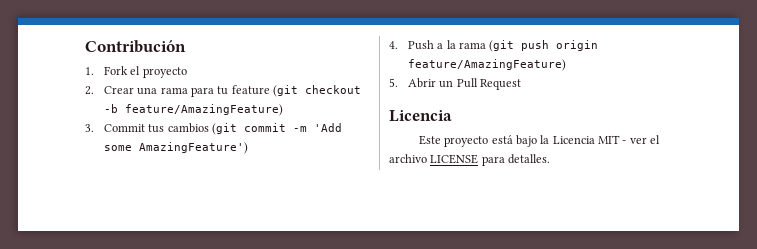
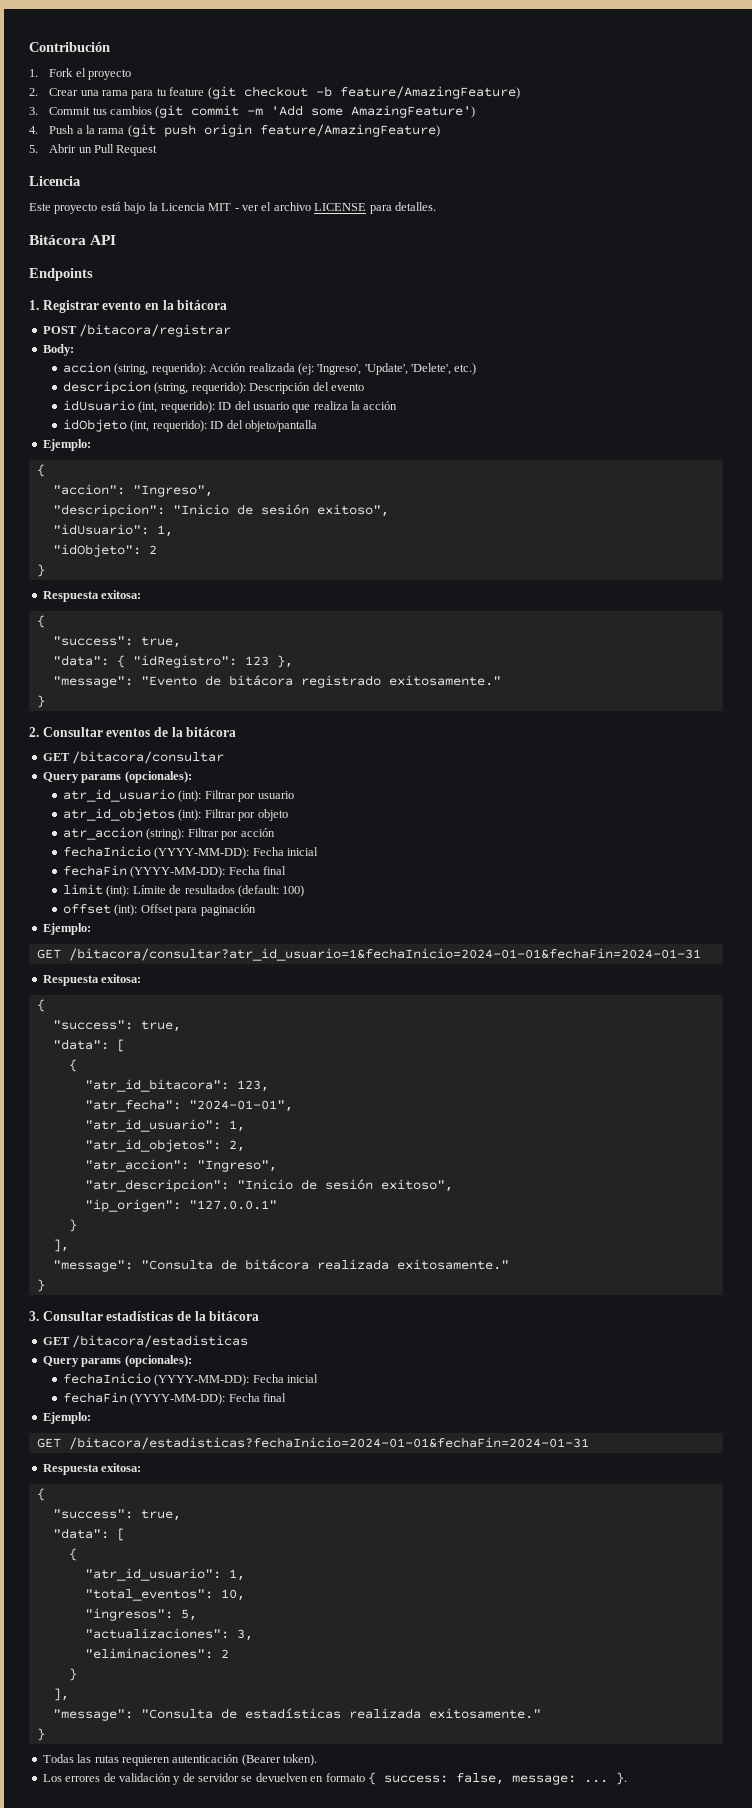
(551, 159) none -> [29,235,117,245] [29,268,93,281] [29,300,228,313] [42,324,232,337] [42,344,74,356] [63,362,477,375] [63,381,364,394] [63,400,398,413] [63,419,317,432] [42,439,91,451] [36,464,45,477] [52,484,213,497] [52,504,389,517] [52,524,173,537] [52,544,157,557] [36,564,45,577] [42,590,142,602] [36,615,45,628] [52,636,181,648] [52,655,293,668] [52,675,501,688] [36,695,45,708] [29,727,237,737] [42,751,225,764] [42,771,192,783] [63,789,294,802] [63,808,288,821] [63,827,275,840] [63,846,319,859] [63,865,287,878] [63,884,305,897] [63,904,256,916] [42,923,91,935] [36,948,701,961] [42,974,142,986] [36,999,45,1012] [52,1020,181,1032] [52,1039,125,1052] [68,1059,77,1072] [84,1079,269,1092] [84,1099,293,1112] [84,1119,245,1132] [84,1139,245,1152] [84,1159,277,1172] [84,1179,453,1192] [84,1199,277,1212] [68,1219,77,1232] [52,1239,69,1252] [52,1259,509,1272] [36,1279,45,1292] [29,1311,260,1321] [42,1335,249,1348] [42,1355,192,1367] [63,1373,319,1386] [63,1392,287,1405] [42,1412,91,1424] [36,1437,589,1450] [42,1463,142,1475] [36,1488,45,1501] [52,1509,181,1521] [52,1528,125,1541] [68,1548,77,1561] [84,1568,245,1581] [84,1589,245,1601] [84,1608,197,1621] [84,1628,253,1641] [84,1648,229,1659] [68,1668,77,1681] [52,1688,69,1701] [52,1708,541,1721] [36,1728,45,1741] [42,1754,317,1766] [42,1772,627,1785] // Bitácora API // Endpoints // 1. Registrar evento en la bitácora // POST /bitacora/registrar // Body: // accion (string, requerido): Acción realizada (ej: 'Ingreso', 'Update', 'Delete', etc.) // descripcion (string, requerido): Descripción del evento // idUsuario (int, requerido): ID del usuario que realiza la acción // idObjeto (int, requerido): ID del objeto/pantalla // Ejemplo: // { // "accion": "Ingreso", // "descripcion": "Inicio de sesión exitoso", // "idUsuario": 1, // "idObjeto": 2 // } // Respuesta exitosa: // { // "success": true, // "data": { "idRegistro": 123 }, // "message": "Evento de bitácora registrado exitosamente." // } // 2. Consultar eventos de la bitácora // GET /bitacora/consultar // Query params (opcionales): // atr_id_usuario (int): Filtrar por usuario // atr_id_objetos (int): Filtrar por objeto // atr_accion (string): Filtrar por acción // fechaInicio (YYYY-MM-DD): Fecha inicial // fechaFin (YYYY-MM-DD): Fecha final // limit (int): Límite de resultados (default: 100) // offset (int): Offset para paginación // Ejemplo: // GET /bitacora/consultar?atr_id_usuario=1&fechaInicio=2024-01-01&fechaFin=2024-01-31 // Respuesta exitosa: // { // "success": true, // "data": [ // { // "atr_id_bitacora": 123, // "atr_fecha": "2024-01-01", // "atr_id_usuario": 1, // "atr_id_objetos": 2, // "atr_accion": "Ingreso", // "atr_descripcion": "Inicio de sesión exitoso", // "ip_origen": "127.0.0.1" // } // ], // "message": "Consulta de bitácora realizada exitosamente." // } // 3. Consultar estadísticas de la bitácora // GET /bitacora/estadisticas // Query params (opcionales): // fechaInicio (YYYY-MM-DD): Fecha inicial // fechaFin (YYYY-MM-DD): Fecha final // Ejemplo: // GET /bitacora/estadisticas?fechaInicio=2024-01-01&fechaFin=2024-01-31 // Respuesta exitosa: // { // "success": true, // "data": [ // { // "atr_id_usuario": 1, // "total_eventos": 10, // "ingresos": 5, // "actualizaciones": 3, // "eliminaciones": 2 // } // ], // "message": "Consulta de estadísticas realizada exitosamente." // } // Todas las rutas requieren autenticación (Bearer token). // Los errores de validación y de servidor se devuelven en formato { success: false, message: ... }.

